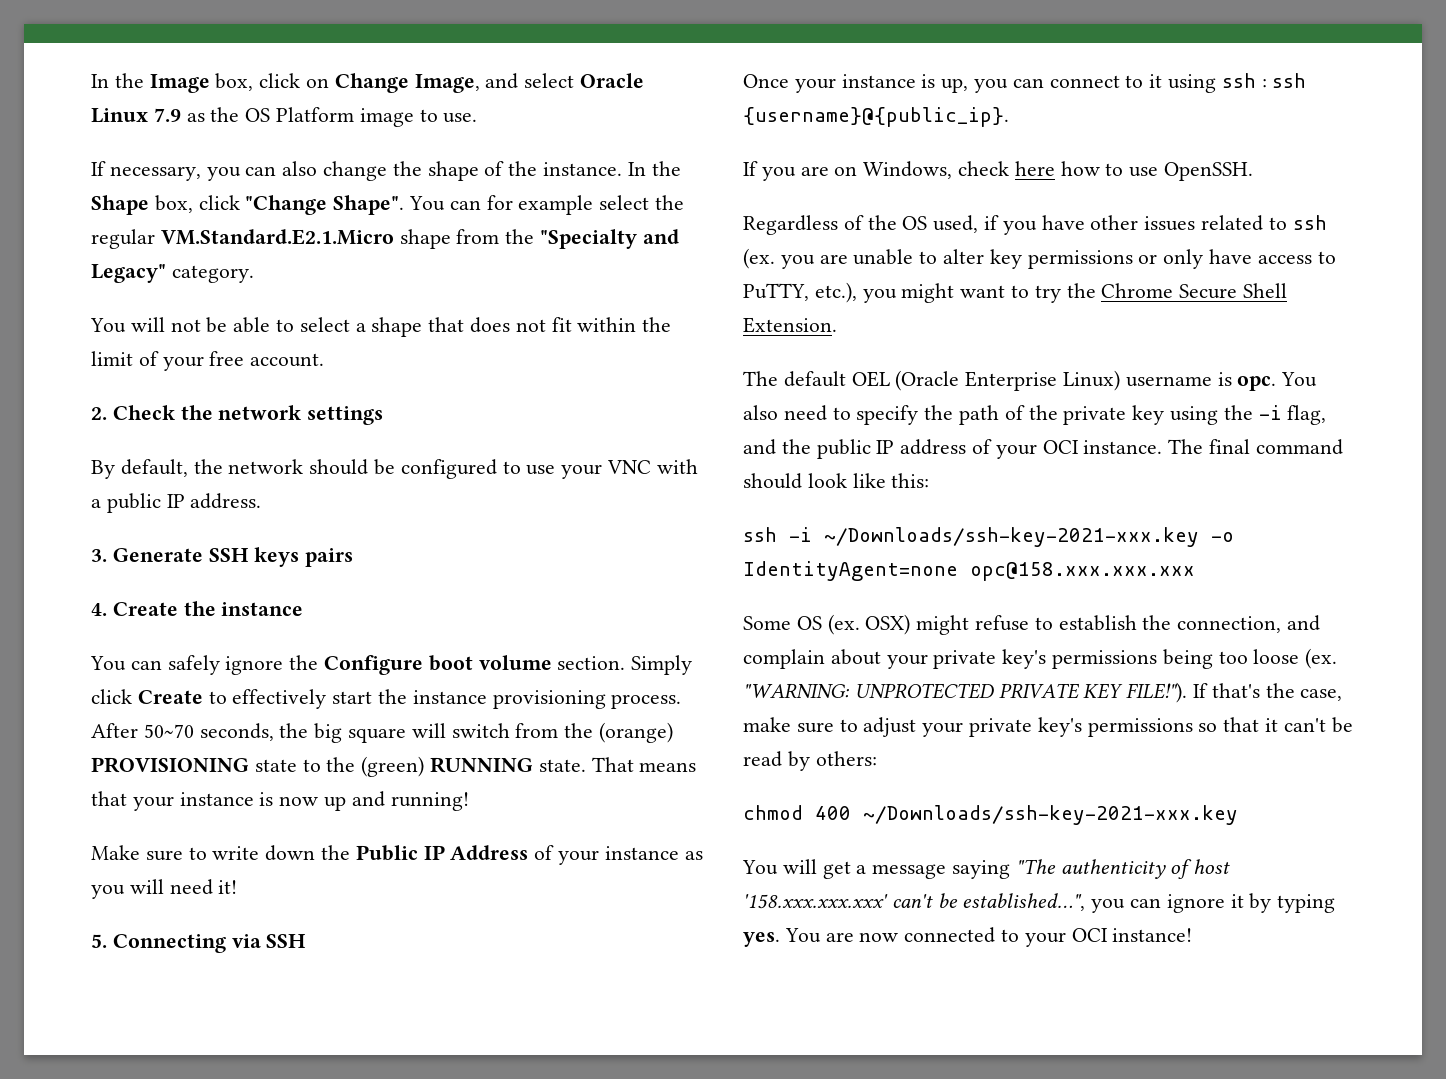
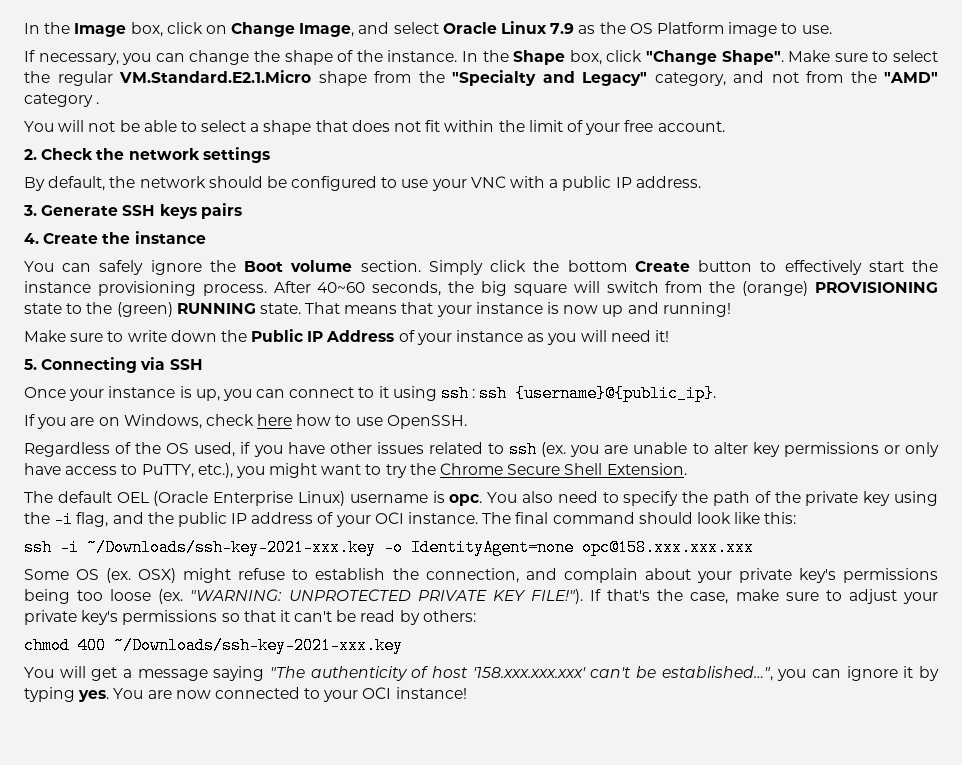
[282,161,318,176] also -> (185, 57) none
[409,195,594,215] You can for example -> [788,50,889,62] Make sure to
[171,265,254,283] category. -> [654,71,938,86] [24,93,100,107] category, and not from the "AMD" category .
[324,655,473,675] Configure boot -> [244,261,284,272] Boot
[137,690,203,704] Create -> [533,260,753,272] the bottom Create button
[143,724,194,738] 50~70 -> [317,282,366,293] 40~60

